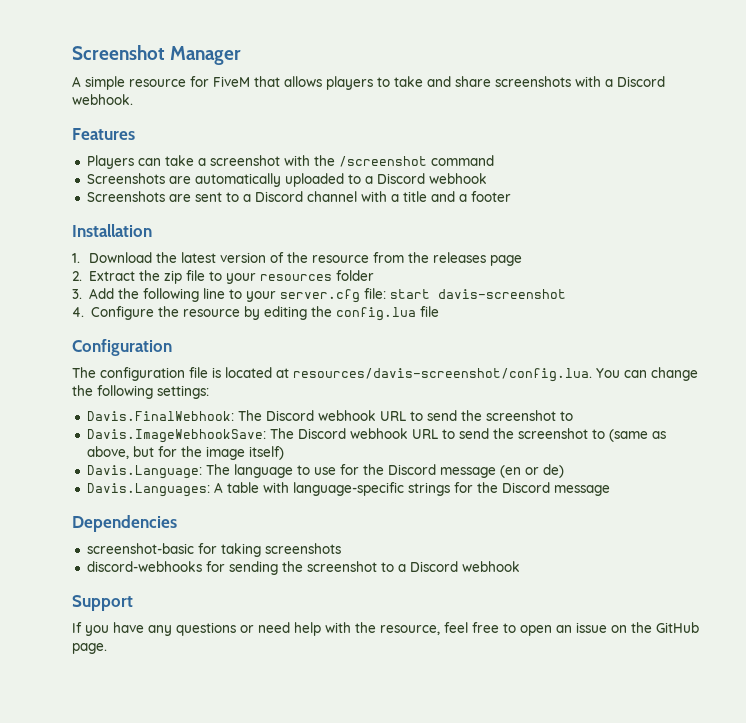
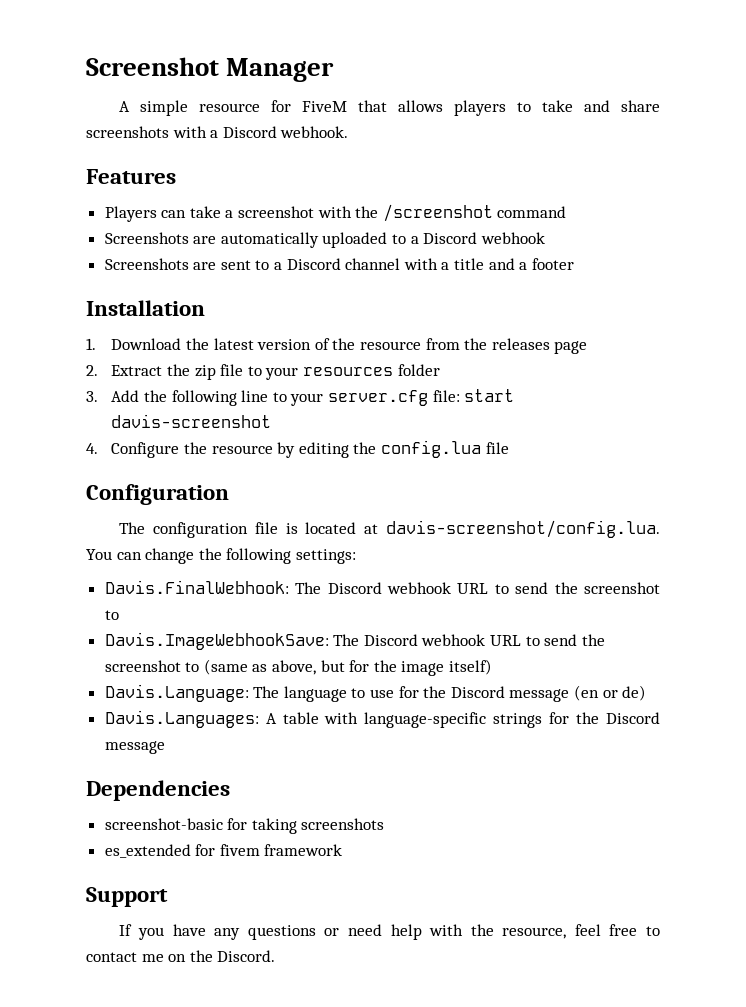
[293,368,592,382] resources/davis-screenshot/config.lua. -> [386,520,661,538] davis-screenshot/config.lua.
[86,561,520,575] discord-webhooks for sending the screenshot to a Discord webhook -> [104,844,343,858] es_extended for fivem framework
[520,622,699,636] [72,643,107,654] open an issue on the GitHub page. -> [86,950,276,962] contact me on the Discord.

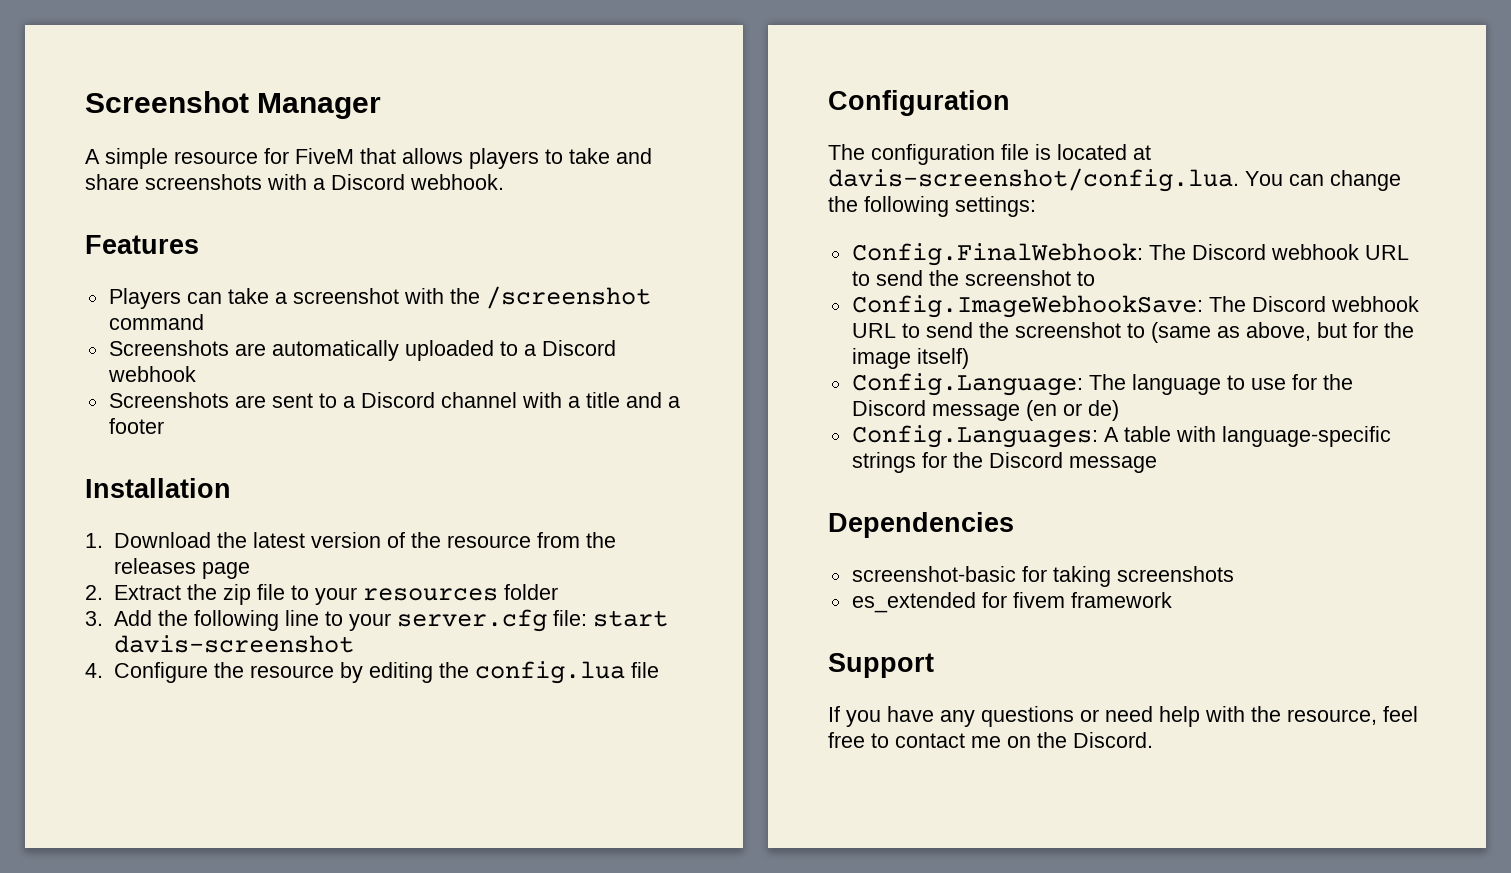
[104,580,289,594] Davis.FinalWebhook: -> [851,243,1143,266] Config.FinalWebhook:
[104,632,329,650] Davis.ImageWebhookSave: -> [851,295,1203,318] Config.ImageWebhookSave:
[104,684,249,702] Davis.Language: -> [851,373,1083,396] Config.Language:
[104,710,259,728] Davis.Languages: -> [851,425,1098,448] Config.Languages:

